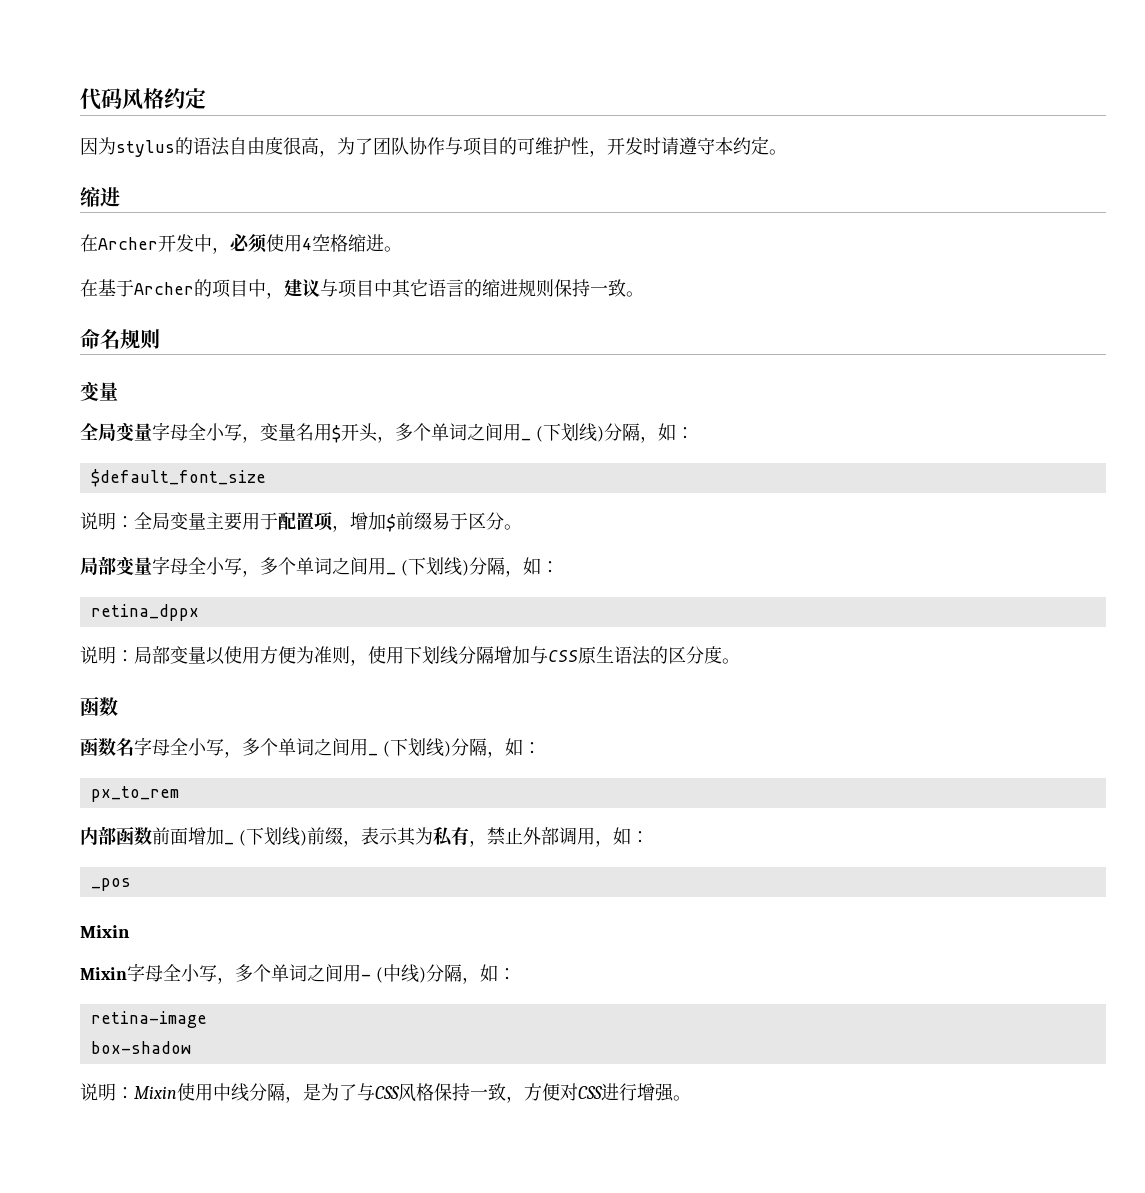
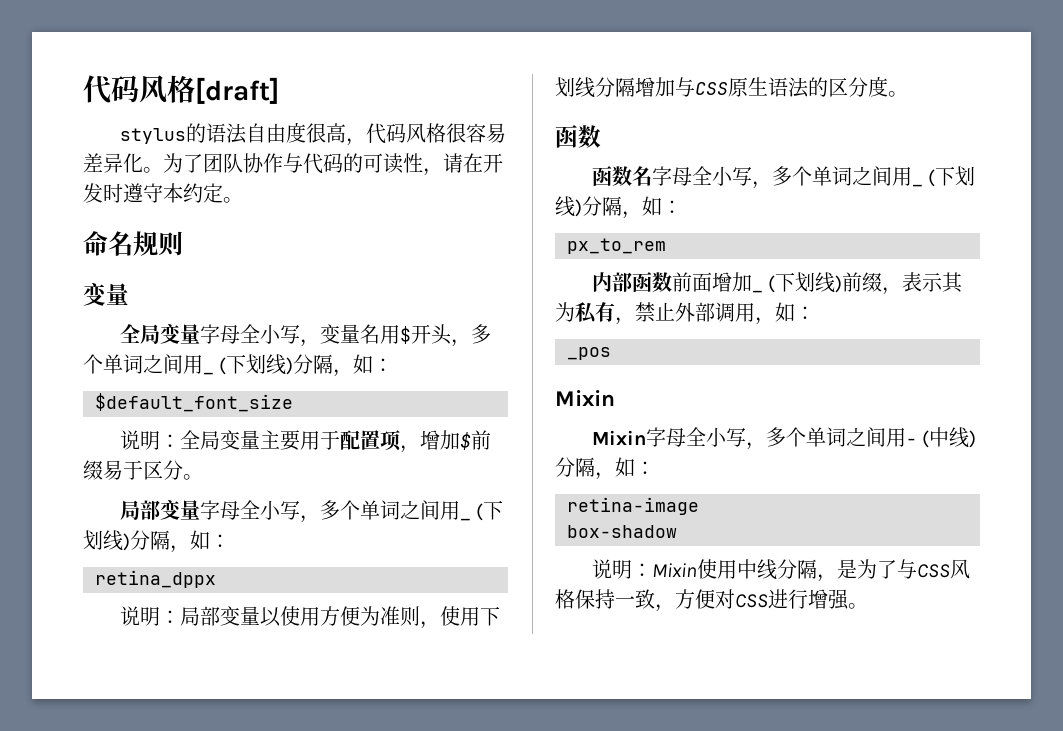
[80,88,206,110] [80,137,116,155] 代码风格约定 // 因为 -> [83,75,279,104] 代码风格[draft] //
[337,136,787,157] [80,187,120,207] [80,233,402,254] [80,279,626,299] 为了团队协作与项目的可维护性，开发时请遵守本约定。 // 缩进 // 在Archer开发中，必须使用4空格缩进。 // 在基于Archer的项目中，建议与项目中其它语言的缩进规则保持一致 -> [365,123,506,144] [83,153,503,176] [83,183,223,203] 代码风格很容易差异化。为了团队协作与代码的可读性，请在开发时遵守本约定

